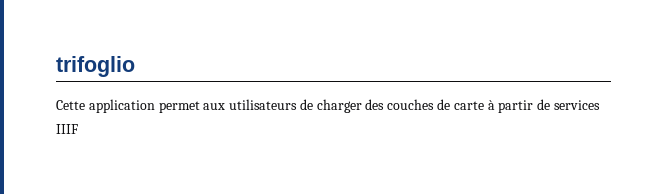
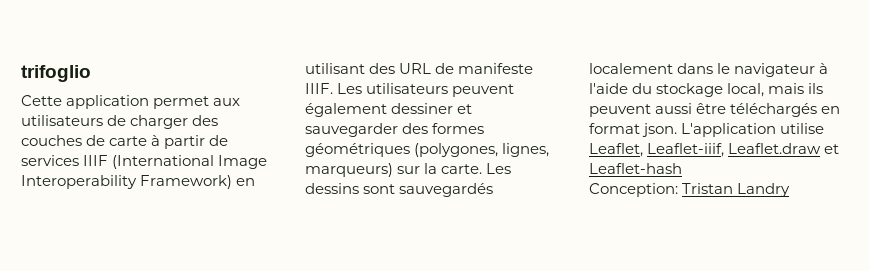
(78, 129) none -> [112,155,268,169] [21,175,256,189] [305,63,534,74] [305,83,515,97] [305,103,473,117] [305,123,485,137] [305,143,550,157] [305,163,512,177] [305,183,494,197] [589,63,829,77] [589,83,824,97] [589,103,841,117] [589,123,825,137] [589,143,840,157] [589,163,682,174] [589,183,791,197] (International Image Interoperability Framework) en utilisant des URL de manifeste IIIF. Les utilisateurs peuvent également dessiner et sauvegarder des formes géométriques (polygones, lignes, marqueurs) sur la carte. Les dessins sont sauvegardés localement dans le navigateur à l'aide du stockage local, mais ils peuvent aussi être téléchargés en format json. L'application utilise Leaflet, Leaflet-iiif, Leaflet.draw et Leaflet-hash // Conception: Tristan Landry

